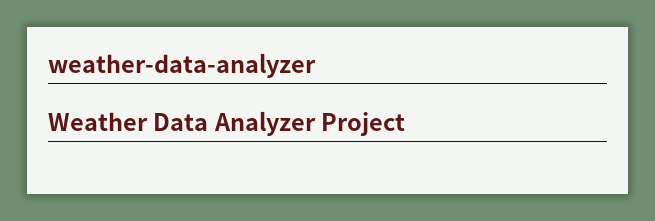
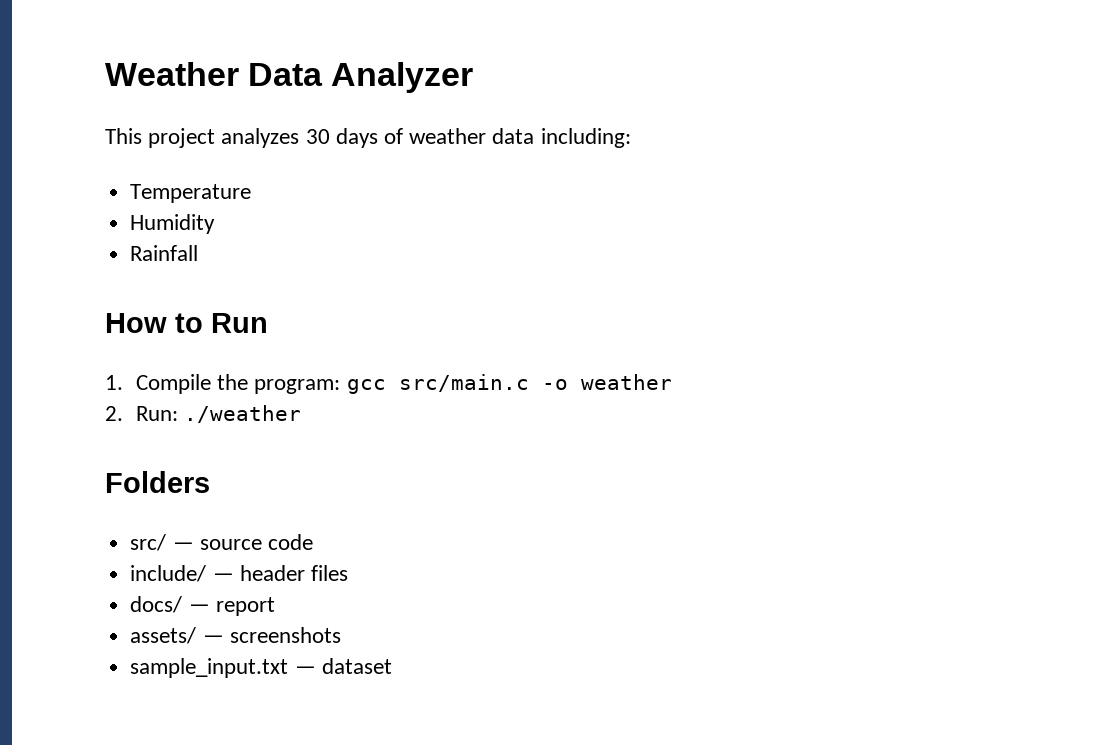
[48,53,316,78] weather-data-analyzer // -> (105, 74) none
[321,112,406,136] Project -> [105,128,631,148] [130,184,252,203] [130,214,216,234] [130,245,199,261] [105,313,268,333] [105,374,672,394] [105,405,302,423] [105,471,210,493] [130,534,313,551] [130,565,348,582] [130,596,275,616] [130,627,341,644] [130,658,392,678] // This project analyzes 30 days of weather data including: // Temperature // Humidity // Rainfall // How to Run // 1. Compile the program: gcc src/main.c -o weather // 2. Run: ./weather // Folders // src/ — source code // include/ — header files // docs/ — report // assets/ — screenshots // sample_input.txt — dataset

